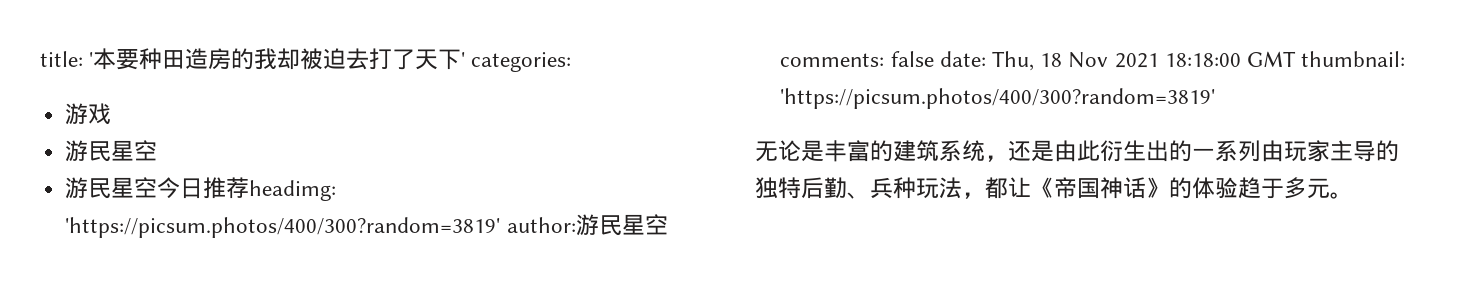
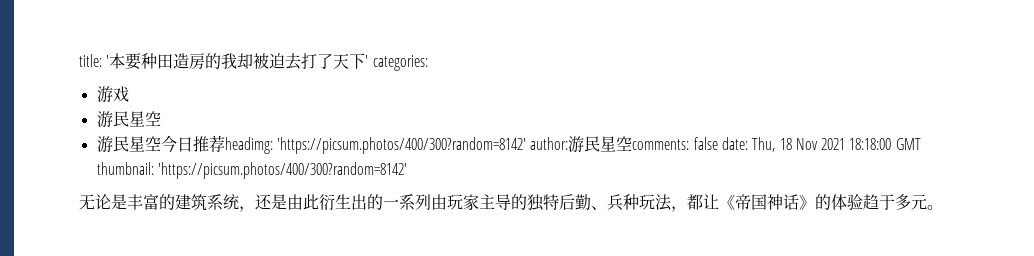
[65,217,501,238] 'https://picsum.photos/400/300?random=3819' -> [276,137,526,154] 'https://picsum.photos/400/300?random=8142'
[780,88,1216,109] 'https://picsum.photos/400/300?random=3819' -> [157,162,407,179] 'https://picsum.photos/400/300?random=8142'

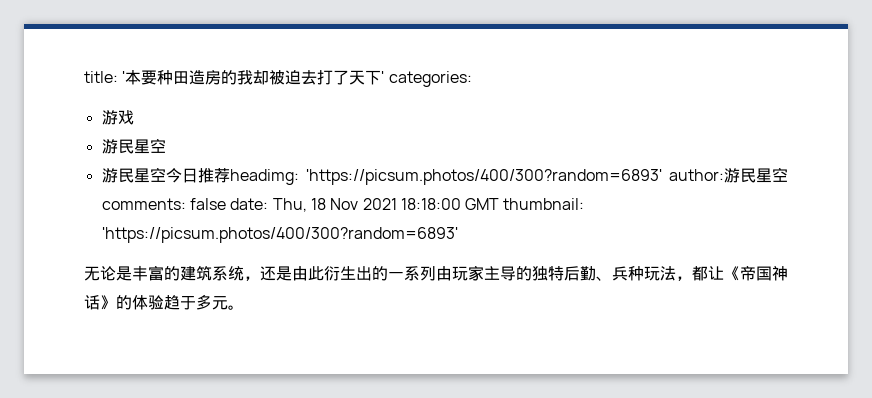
[276,137,526,154] 'https://picsum.photos/400/300?random=8142' -> [305,169,662,185] 'https://picsum.photos/400/300?random=6893'
[157,162,407,179] 'https://picsum.photos/400/300?random=8142' -> [101,227,458,243] 'https://picsum.photos/400/300?random=6893'

